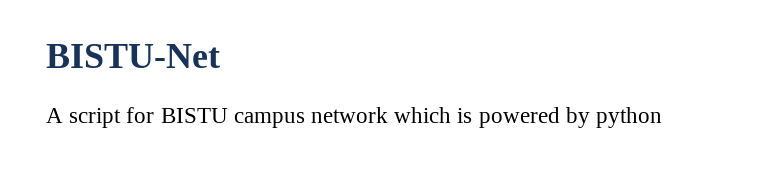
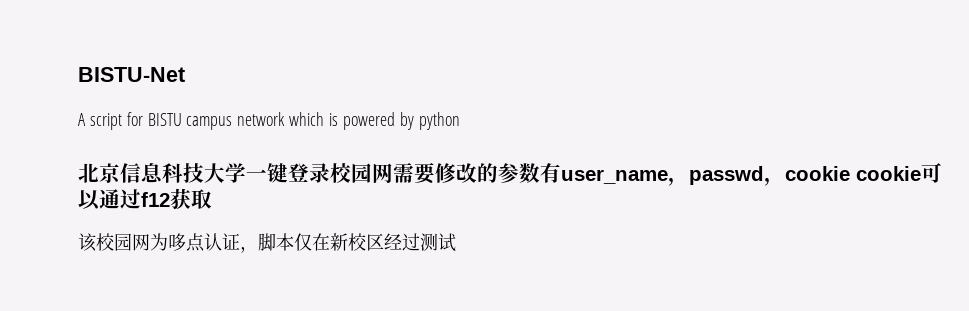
(663, 117) none -> [78,162,942,186] [78,188,212,210] [78,233,456,253] // 北京信息科技大学一键登录校园网需要修改的参数有user_name，passwd，cookie cookie可以通过f12获取 // 该校园网为哆点认证，脚本仅在新校区经过测试

